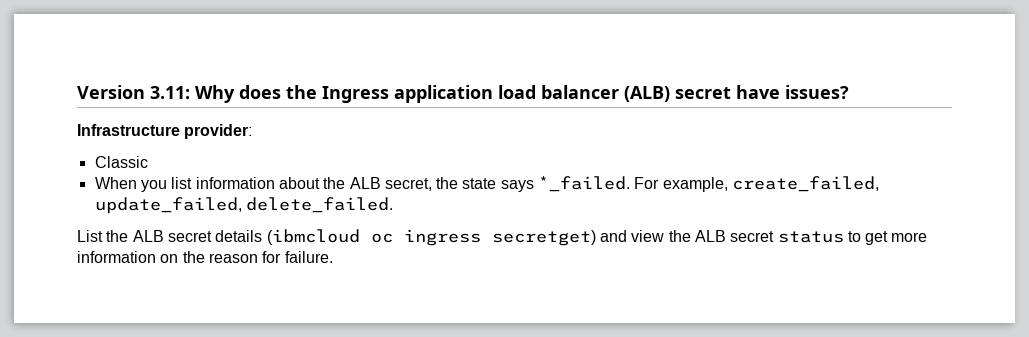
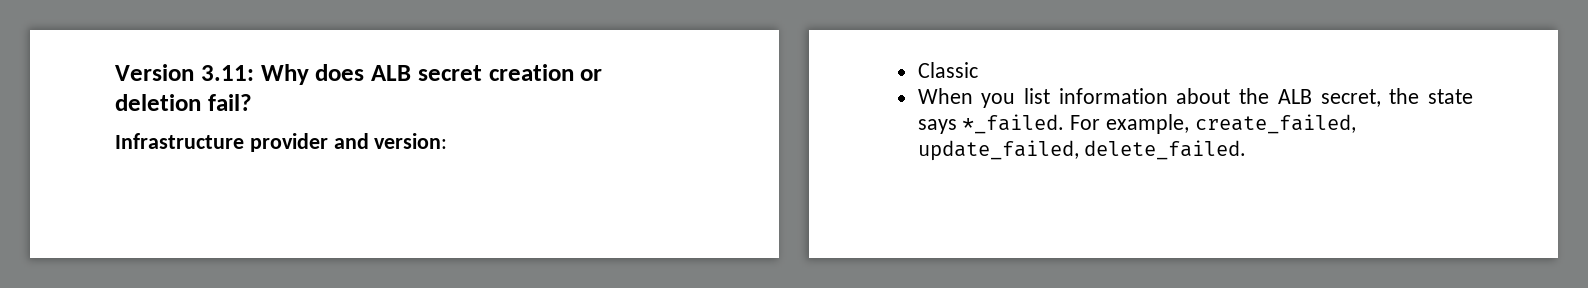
[286,85,849,103] [77,124,253,139] the Ingress application load balancer (ALB) secret have issues? // Infrastructure provider: -> [371,64,603,81] [115,94,252,111] [115,133,448,152] ALB secret creation or deletion fail? // Infrastructure provider and version:
[77,229,928,246] [77,251,333,263] // List the ALB secret details (ibmcloud oc ingress secretget) and view the ALB secret status to get more information on the reason for failure. -> (1247, 150) none

